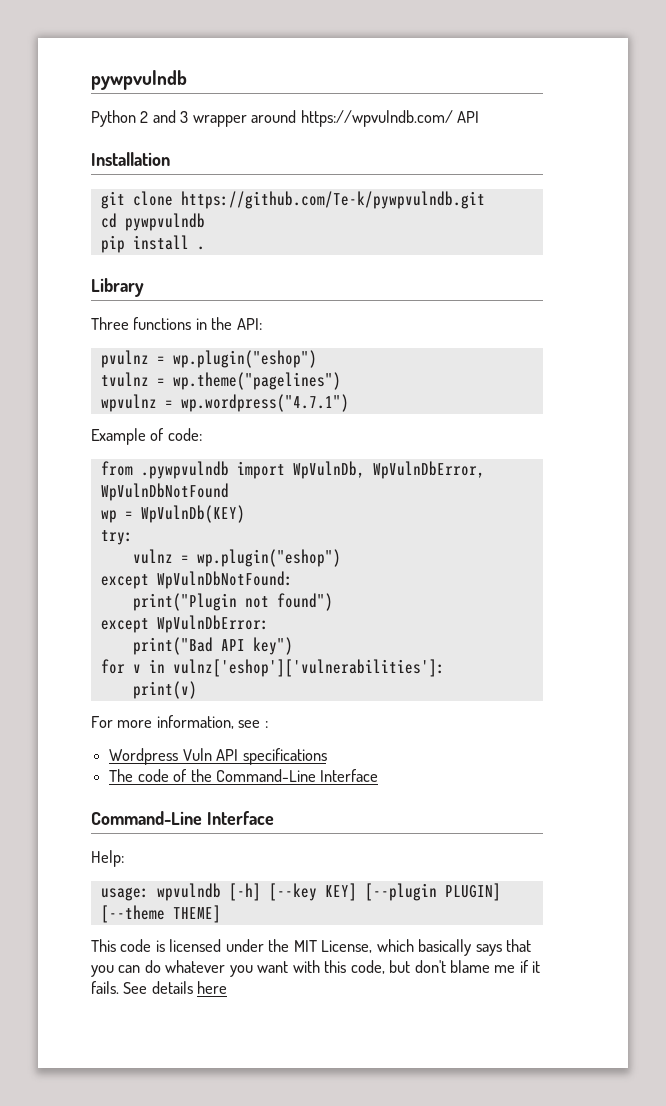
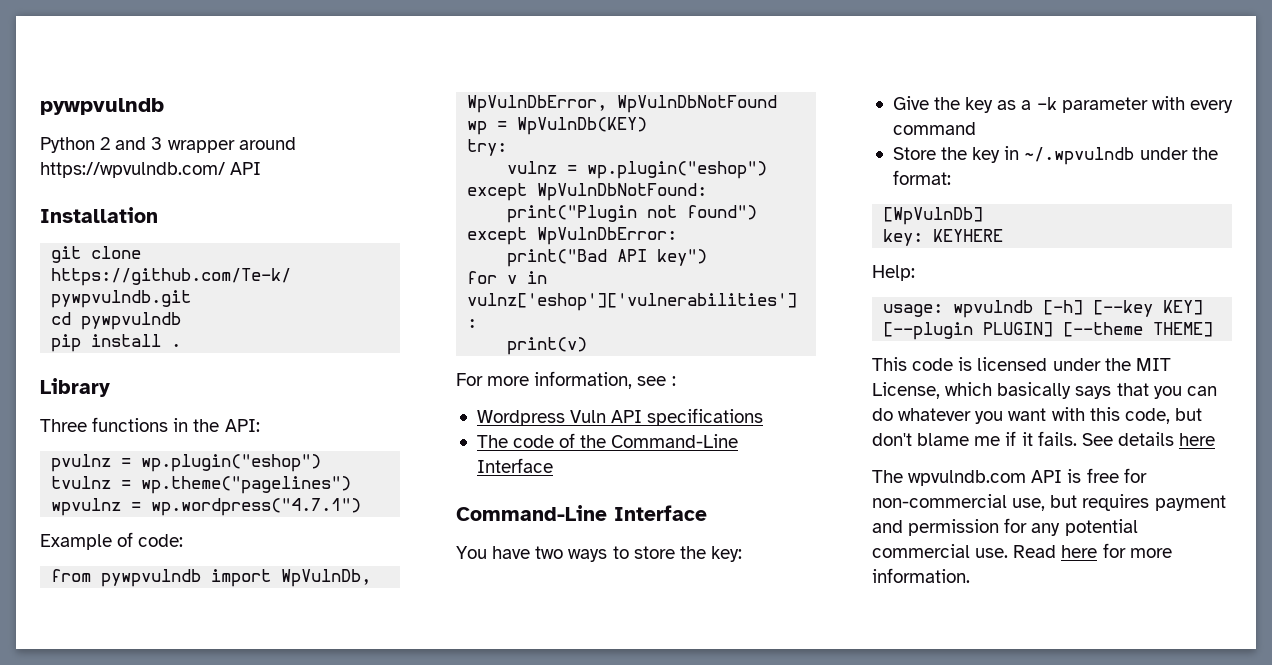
[140,461,229,479] .pywpvulndb -> [101,569,202,587] pywpvulndb
(274, 818) none -> [456,546,742,562] [892,96,1233,113] [892,122,976,135] [892,146,1218,165] [892,170,951,185] [883,207,984,225] [883,229,1004,246] // You have two ways to store the key: // Give the key as a -k parameter with every command // Store the key in ~/.wpvulndb under the format: // [WpVulnDb] // key: KEYHERE
(228, 987) none -> [872,468,1147,486] [872,494,1226,511] [872,518,1138,536] [872,543,1172,558] [872,568,970,583] // The wpvulndb.com API is free for non-commercial use, but requires payment and permission for any potential commercial use. Read here for more information.

